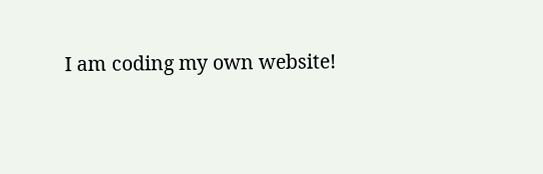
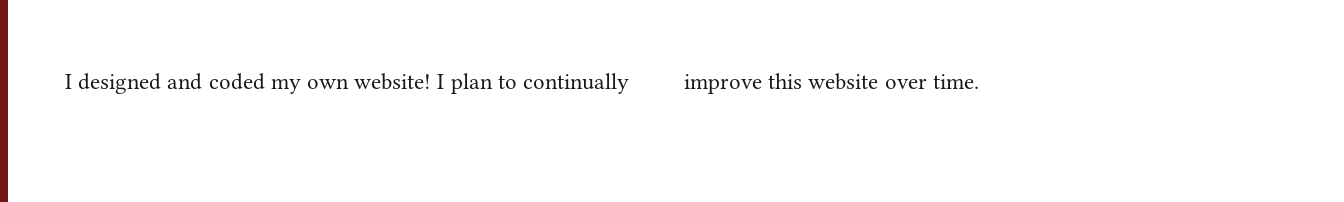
[64,53,337,76] I am coding my own website! -> [65,73,979,94] I designed and coded my own website! I plan to continually improve this website over time.

